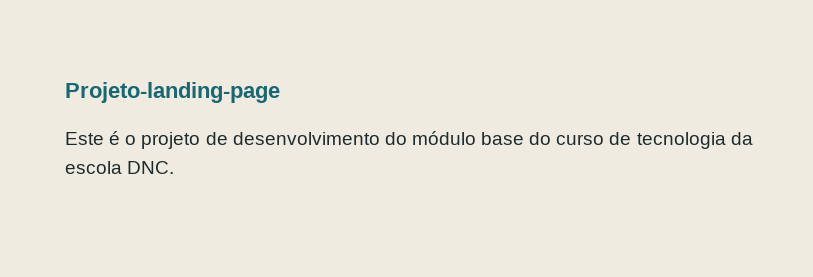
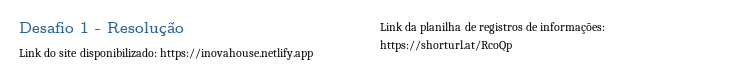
[65,82,280,103] [65,131,753,149] [65,161,175,174] Projeto-landing-page // Este é o projeto de desenvolvimento do módulo base do curso de tecnologia da escola DNC. -> [19,21,184,36] [19,48,313,60] [380,22,606,34] [380,40,512,52] Desafio 1 - Resolução // Link do site disponibilizado: https://inovahouse.netlify.app // Link da planilha de registros de informações: https://shorturl.at/RcoQp

